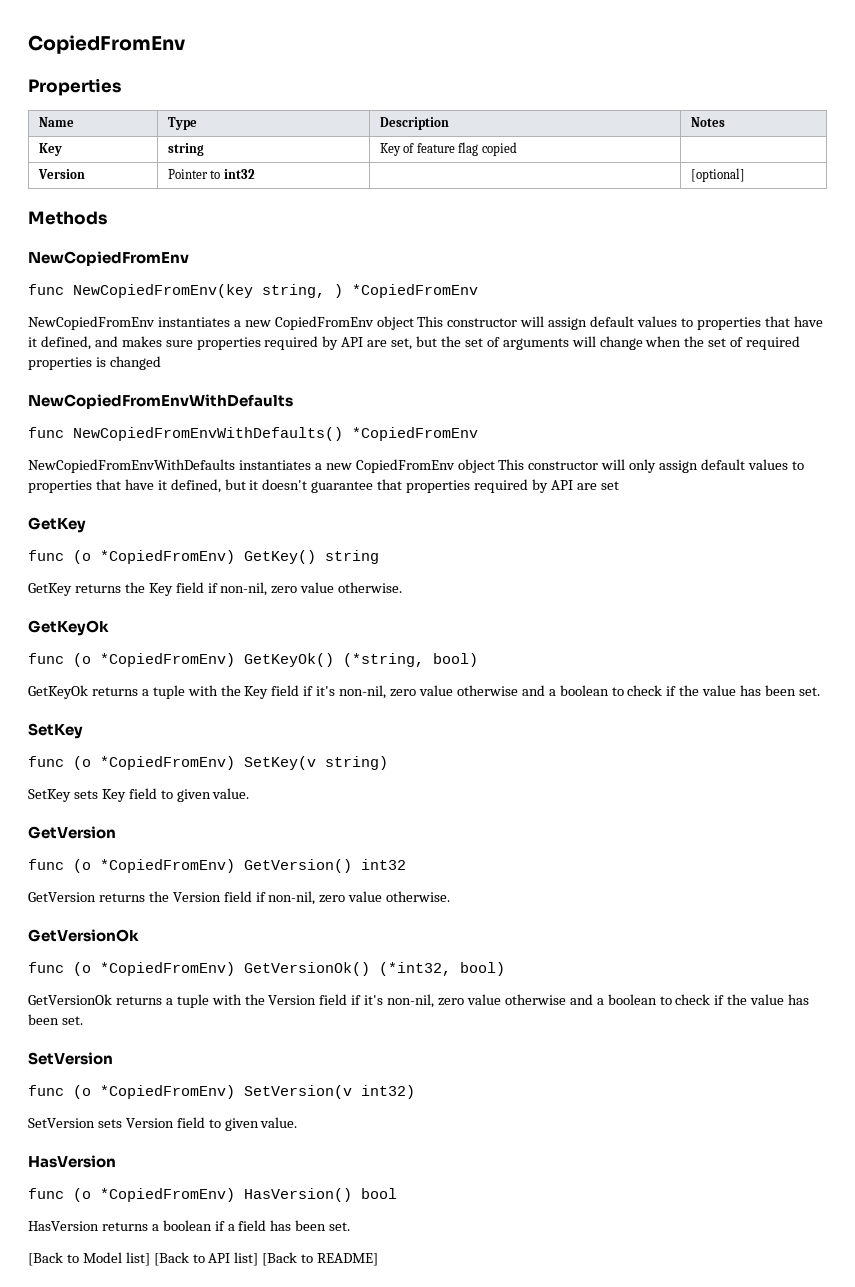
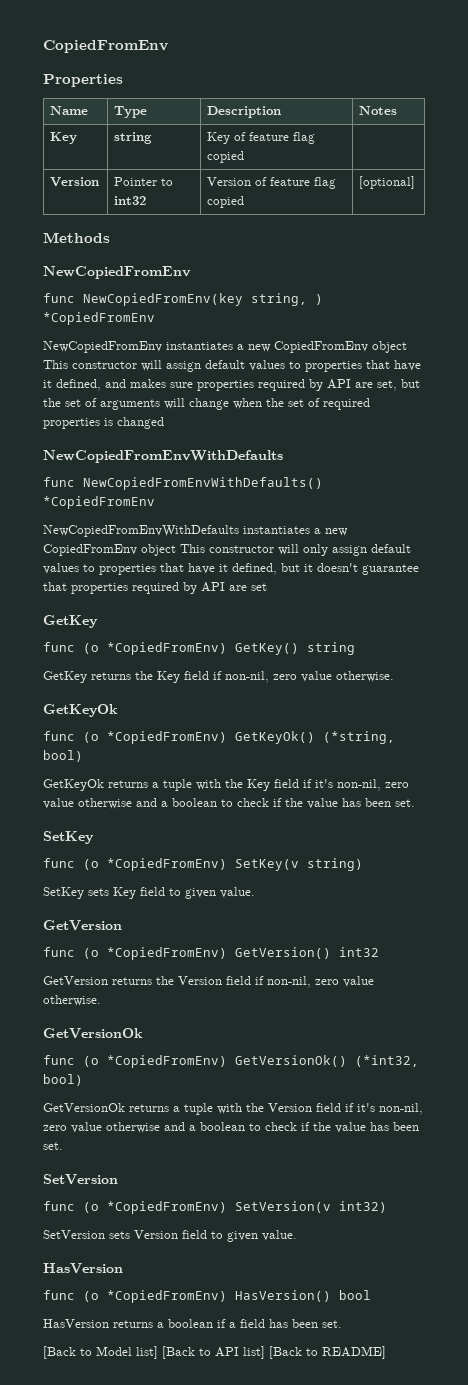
(255, 174) none -> [207,177,337,189] [207,196,245,208] Version of feature flag copied

